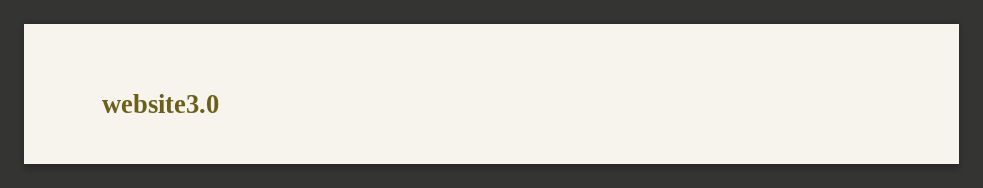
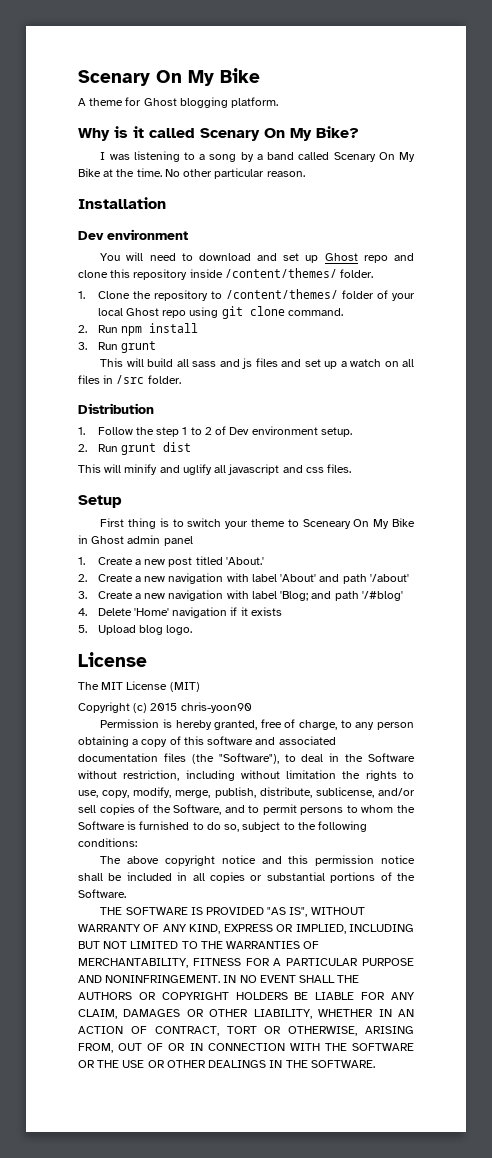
[102,94,219,113] website3.0 -> [78,68,260,86] [78,97,279,108] [78,126,359,141] [100,151,415,162] [78,168,305,179] [78,197,166,209] [78,229,188,240] [100,252,414,263] [78,268,374,280] [78,289,416,301] [97,306,343,319] [78,323,198,336] [78,341,156,353] [100,358,414,369] [78,375,181,384] [78,403,154,414] [78,426,352,437] [78,442,191,455] [78,464,352,475] [78,495,122,508] [100,518,415,529] [78,535,193,546] [78,556,264,567] [78,573,409,584] [78,590,403,601] [78,607,282,618] [78,625,193,635] [78,652,147,667] [78,681,200,692] [78,702,252,713] [100,719,414,730] [78,736,336,747] [78,753,415,764] [78,770,414,781] [78,787,415,798] [78,804,415,815] [78,821,368,832] [78,838,137,847] [100,855,415,866] [78,872,415,883] [78,889,126,898] [100,907,365,917] [78,924,414,934] [78,941,320,949] [78,958,415,968] [78,975,360,983] [78,992,415,1000] [78,1009,414,1019] [78,1026,415,1036] [78,1043,414,1053] [78,1060,375,1068] Scenary On My Bike // A theme for Ghost blogging platform. // Why is it called Scenary On My Bike? // I was listening to a song by a band called Scenary On My Bike at the time. No other particular reason. // Installation // Dev environment // You will need to download and set up Ghost repo and clone this repository inside /content/themes/ folder. // 1. Clone the repository to /content/themes/ folder of your local Ghost repo using git clone command. // 2. Run npm install // 3. Run grunt // This will build all sass and js files and set up a watch on all files in /src folder. // Distribution // 1. Follow the step 1 to 2 of Dev environment setup. // 2. Run grunt dist // This will minify and uglify all javascript and css files. // Setup // First thing is to switch your theme to Sceneary On My Bike in Ghost admin panel // 1. Create a new post titled 'About.' // 2. Create a new navigation with label 'About' and path '/about' // 3. Create a new navigation with label 'Blog; and path '/#blog' // 4. Delete 'Home' navigation if it exists // 5. Upload blog logo. // License // The MIT License (MIT) // Copyright (c) 2015 chris-yoon90 // Permission is hereby granted, free of charge, to any person obtaining a copy of this software and associated documentation files (the "Software"), to deal in the Software without restriction, including without limitation the rights to use, copy, modify, merge, publish, distribute, sublicense, and/or sell copies of the Software, and to permit persons to whom the Software is furnished to do so, subject to the following conditions: // The above copyright notice and this permission notice shall be included in all copies or substantial portions of the Software. // THE SOFTWARE IS PROVIDED "AS IS", WITHOUT WARRANTY OF ANY KIND, EXPRESS OR IMPLIED, INCLUDING BUT NOT LIMITED TO THE WARRANTIES OF MERCHANTABILITY, FITNESS FOR A PARTICULAR PURPOSE AND NONINFRINGEMENT. IN NO EVENT SHALL THE AUTHORS OR COPYRIGHT HOLDERS BE LIABLE FOR ANY CLAIM, DAMAGES OR OTHER LIABILITY, WHETHER IN AN ACTION OF CONTRACT, TORT OR OTHERWISE, ARISING FROM, OUT OF OR IN CONNECTION WITH THE SOFTWARE OR THE USE OR OTHER DEALINGS IN THE SOFTWARE.

